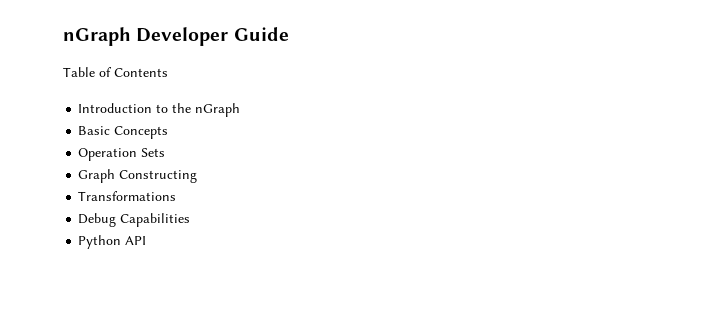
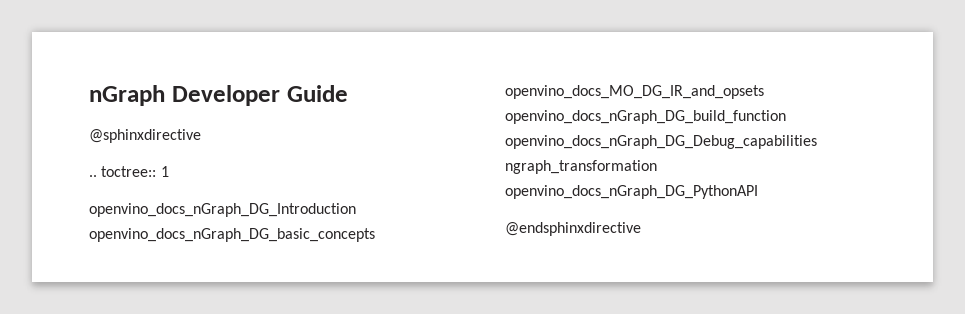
[63,67,168,77] [78,103,241,117] [78,126,169,139] [78,148,166,161] [78,169,198,183] [78,191,177,201] [78,213,191,227] [78,235,147,249] Table of Contents // Introduction to the nGraph // Basic Concepts // Operation Sets // Graph Constructing // Transformations // Debug Capabilities // Python API -> [89,129,201,143] [89,166,169,177] [89,203,356,217] [89,228,375,242] [505,85,764,99] [505,110,786,124] [505,135,817,149] [505,160,657,174] [505,185,758,199] [505,222,641,236] @sphinxdirective // .. toctree:: 1 // openvino_docs_nGraph_DG_Introduction openvino_docs_nGraph_DG_basic_concepts openvino_docs_MO_DG_IR_and_opsets openvino_docs_nGraph_DG_build_function openvino_docs_nGraph_DG_Debug_capabilities ngraph_transformation openvino_docs_nGraph_DG_PythonAPI // @endsphinxdirective

